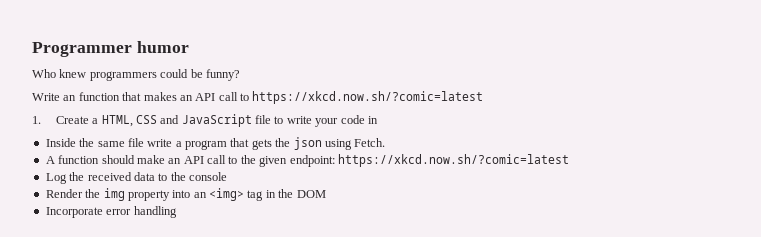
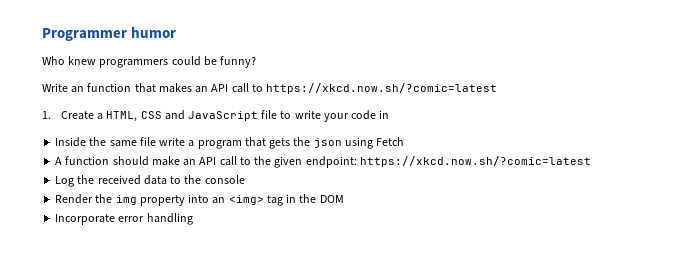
[354,138,386,147] Fetch. -> [376,137,405,146] Fetch

